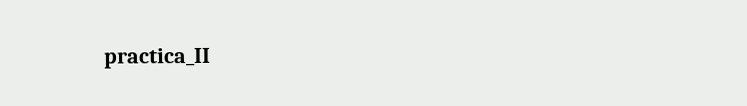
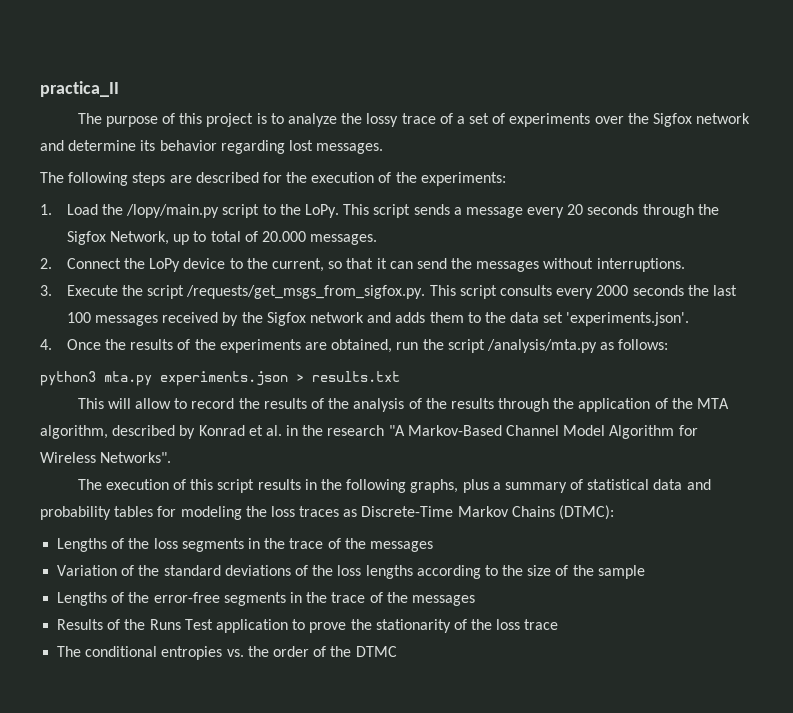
(211, 58) none -> [77,113,751,127] [40,140,384,154] [40,172,506,186] [40,204,719,218] [66,231,378,245] [40,258,685,272] [40,285,737,299] [66,312,690,326] [40,339,669,353] [40,371,400,386] [77,398,730,412] [40,425,698,439] [40,452,172,463] [77,479,711,493] [40,505,615,520] [57,538,433,552] [57,565,645,579] [57,592,475,606] [57,619,559,633] [57,646,397,660] // The purpose of this project is to analyze the lossy trace of a set of experiments over the Sigfox network and determine its behavior regarding lost messages. // The following steps are described for the execution of the experiments: // 1. Load the /lopy/main.py script to the LoPy. This script sends a message every 20 seconds through the Sigfox Network, up to total of 20.000 messages. // 2. Connect the LoPy device to the current, so that it can send the messages without interruptions. // 3. Execute the script /requests/get_msgs_from_sigfox.py. This script consults every 2000 seconds the last 100 messages received by the Sigfox network and adds them to the data set 'experiments.json'. // 4. Once the results of the experiments are obtained, run the script /analysis/mta.py as follows: // python3 mta.py experiments.json > results.txt // This will allow to record the results of the analysis of the results through the application of the MTA algorithm, described by Konrad et al. in the research "A Markov-Based Channel Model Algorithm for Wireless Networks". // The execution of this script results in the following graphs, plus a summary of statistical data and probability tables for modeling the loss traces as Discrete-Time Markov Chains (DTMC): // Lengths of the loss segments in the trace of the messages // Variation of the standard deviations of the loss lengths according to the size of the sample // Lengths of the error-free segments in the trace of the messages // Results of the Runs Test application to prove the stationarity of the loss trace // The conditional entropies vs. the order of the DTMC

